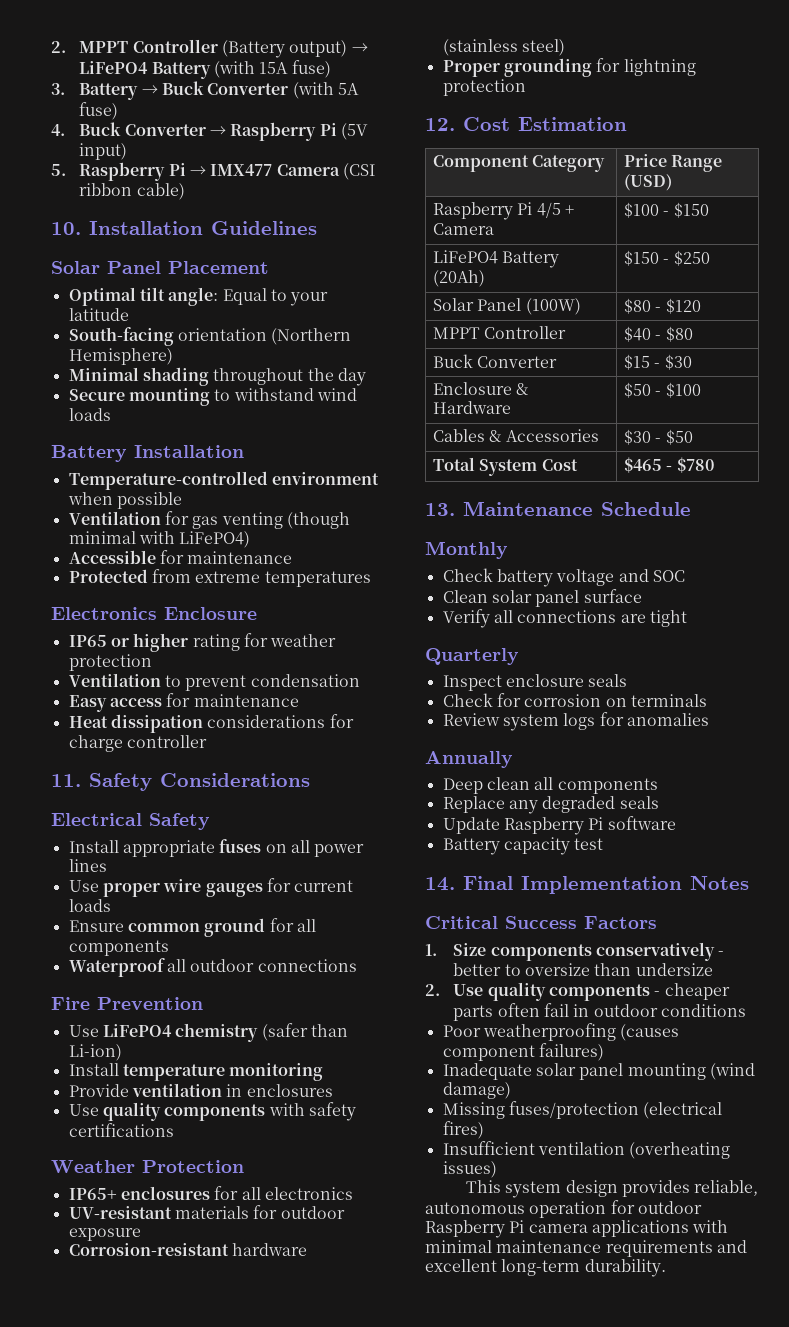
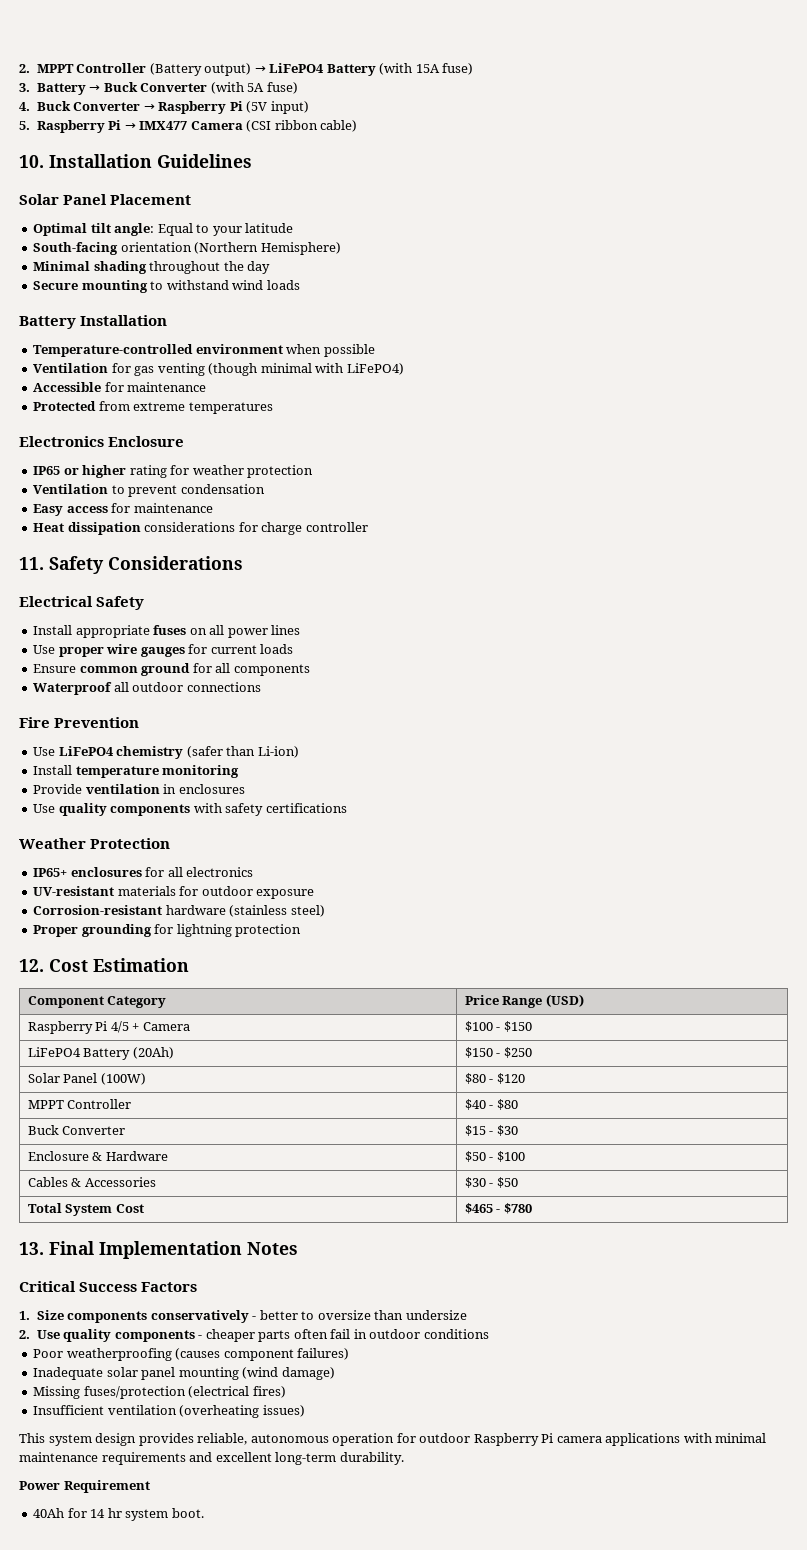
[463,501,691,516] [425,541,508,559] [442,568,685,587] [442,589,642,607] [442,609,687,628] [425,648,519,665] [442,674,628,691] [442,693,707,707] [442,712,709,731] [425,751,513,768] [442,777,658,794] [442,796,659,814] [442,816,676,835] [442,837,604,855] [425,877,455,891] Maintenance Schedule // Monthly // Check battery voltage and SOC // Clean solar panel surface // Verify all connections are tight // Quarterly // Inspect enclosure seals // Check for corrosion on terminals // Review system logs for anomalies // Annually // Deep clean all components // Replace any degraded seals // Update Raspberry Pi software // Battery capacity test // 14. -> (44, 1248) none
(666, 1268) none -> [19,1480,150,1493] [33,1508,204,1521] // Power Requirement // 40Ah for 14 hr system boot.

